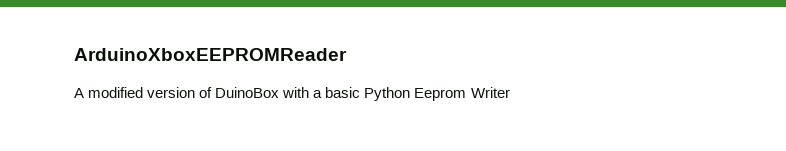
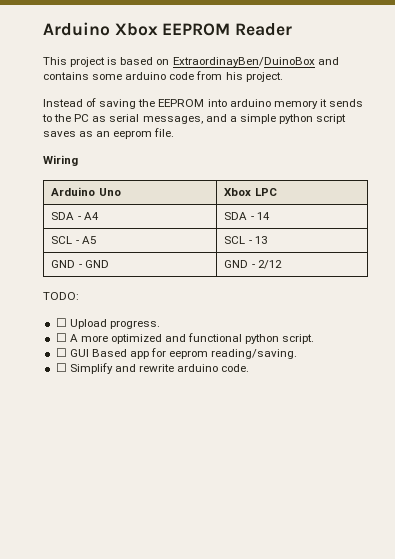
[74,48,347,61] [74,87,510,101] ArduinoXboxEEPROMReader // A modified version of DuinoBox with a basic Python Eeprom Writer -> [43,22,293,36] [43,57,339,67] [43,71,283,82] [43,98,363,109] [42,114,347,124] [43,128,175,139] [43,155,78,166] [51,187,121,196] [224,188,277,196] [51,212,99,220] [224,212,270,220] [51,236,96,244] [224,236,267,244] [51,260,109,268] [224,260,282,269] [43,292,79,300] [55,318,160,329] [55,333,315,344] [55,348,298,359] [55,363,250,374] Arduino Xbox EEPROM Reader // This project is based on ExtraordinayBen/DuinoBox and contains some arduino code from his project. // Instead of saving the EEPROM into arduino memory it sends to the PC as serial messages, and a simple python script saves as an eeprom file. // Wiring // Arduino Uno | Xbox LPC // SDA - A4 | SDA - 14 // SCL - A5 | SCL - 13 // GND - GND | GND - 2/12 // TODO: // ☐ Upload progress. // ☐ A more optimized and functional python script. // ☐ GUI Based app for eeprom reading/saving. // ☐ Simplify and rewrite arduino code.

